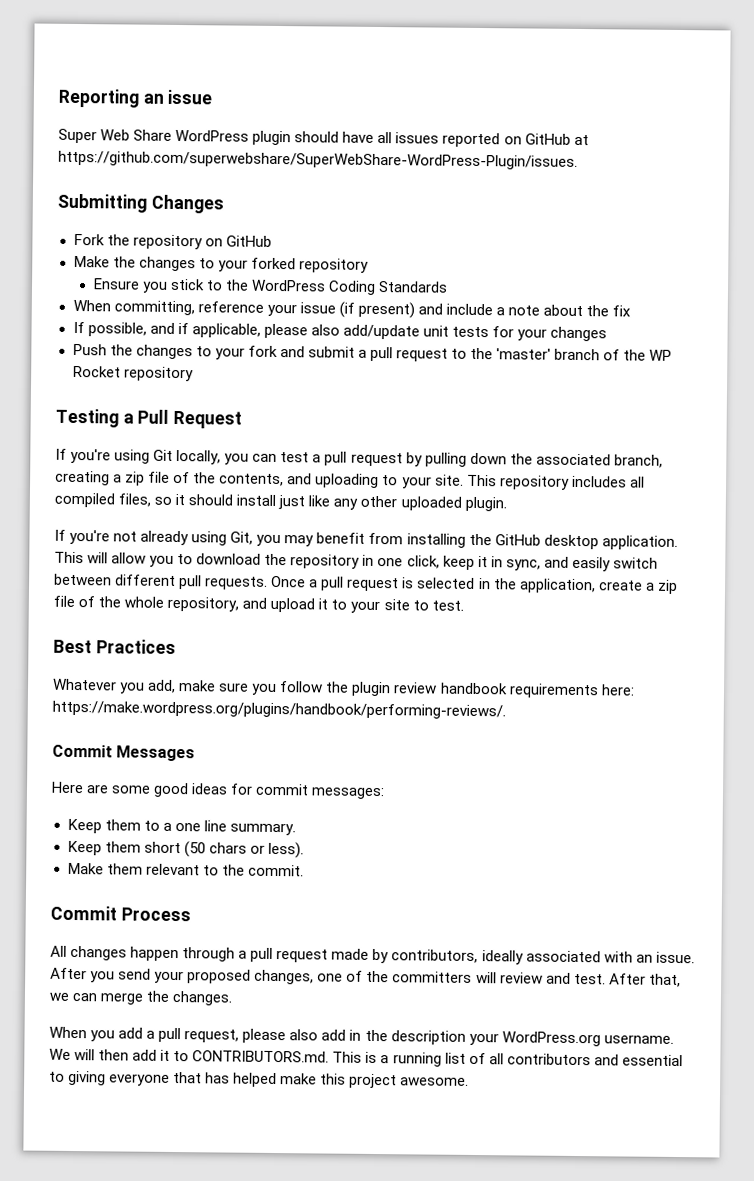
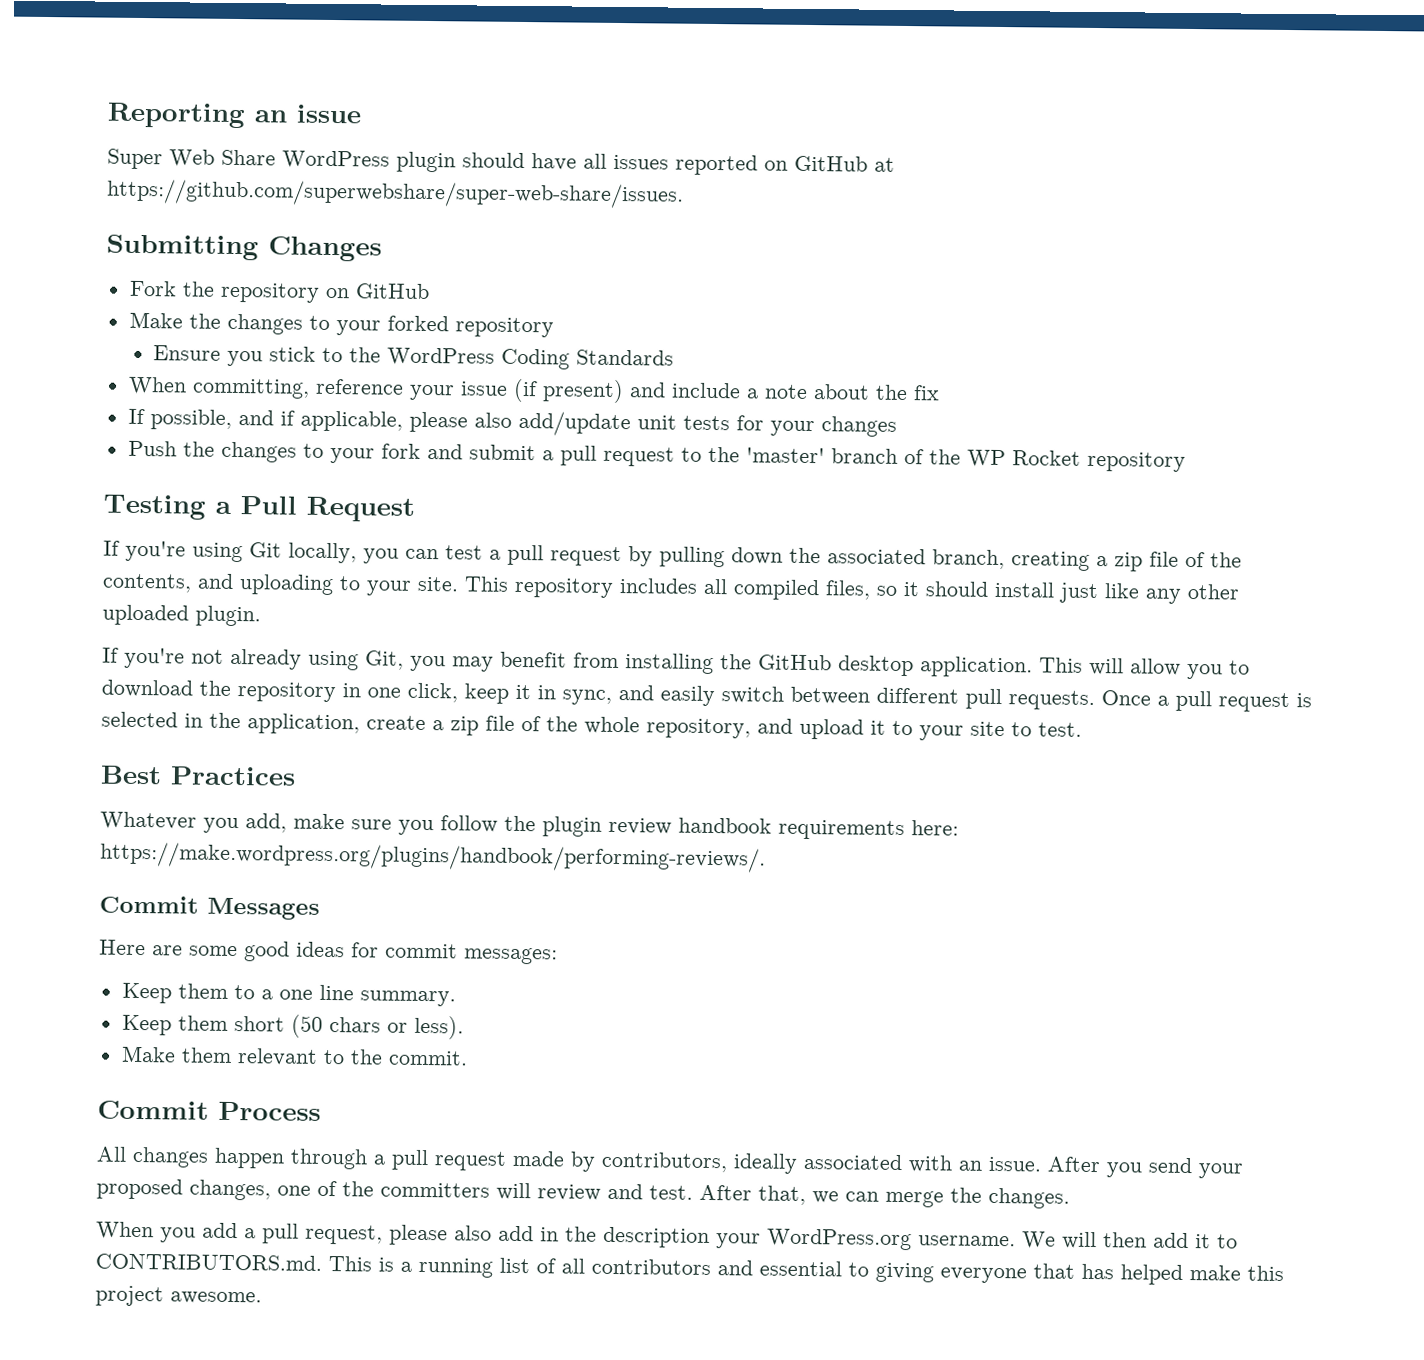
[58,150,578,170] https://github.com/superwebshare/SuperWebShare-WordPress-Plugin/issues. -> [106,178,684,209] https://github.com/superwebshare/super-web-share/issues.

